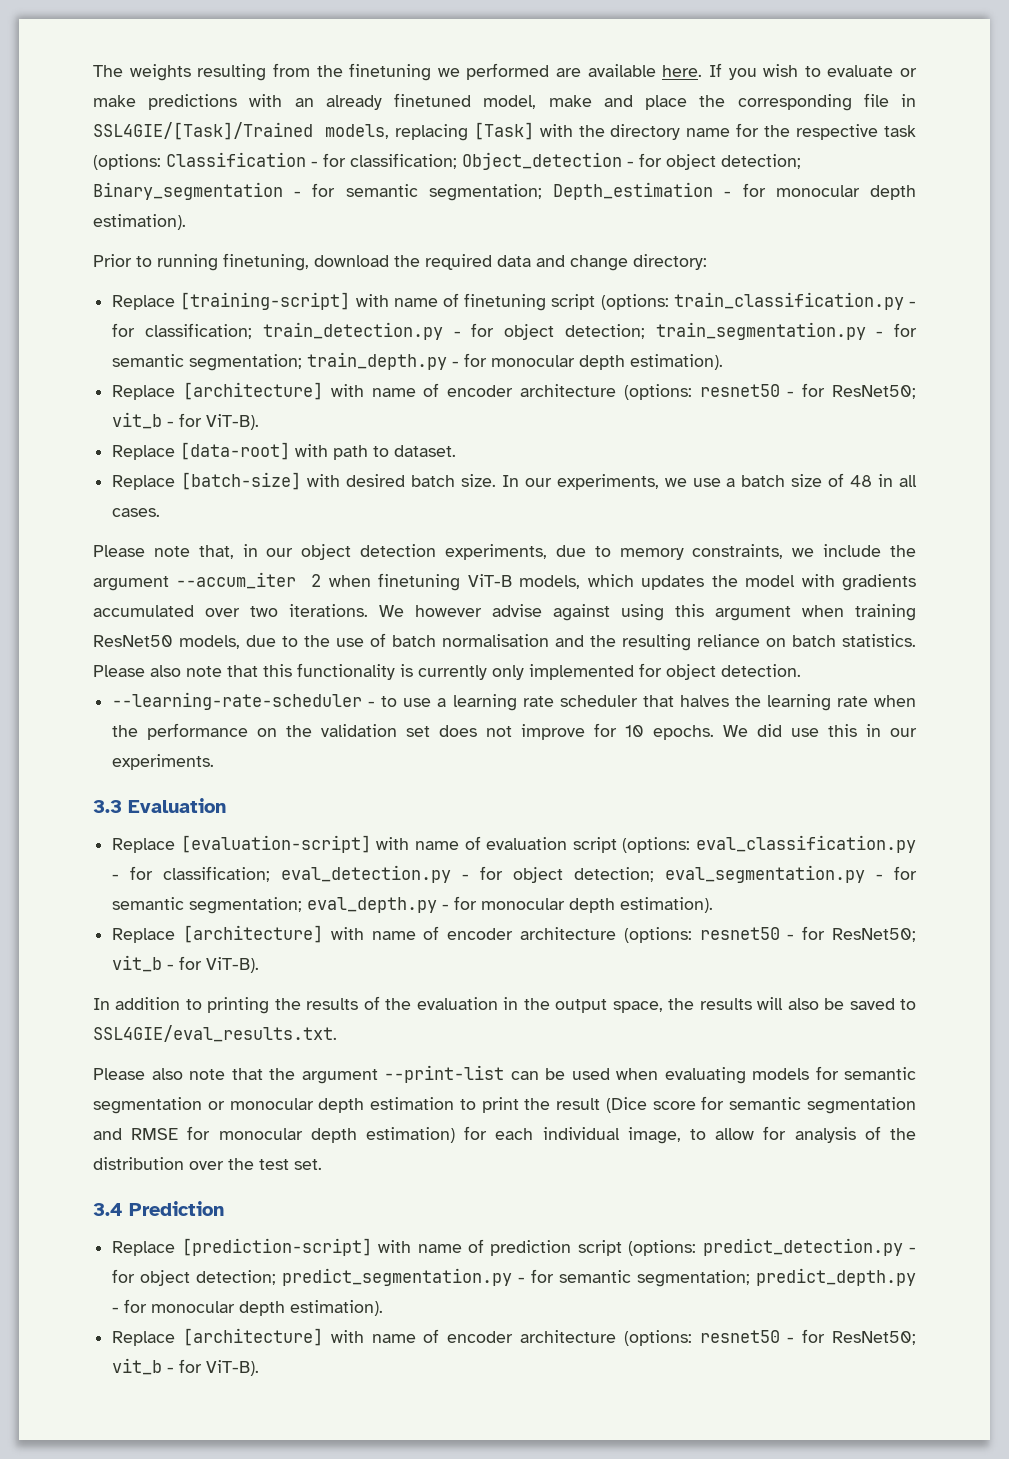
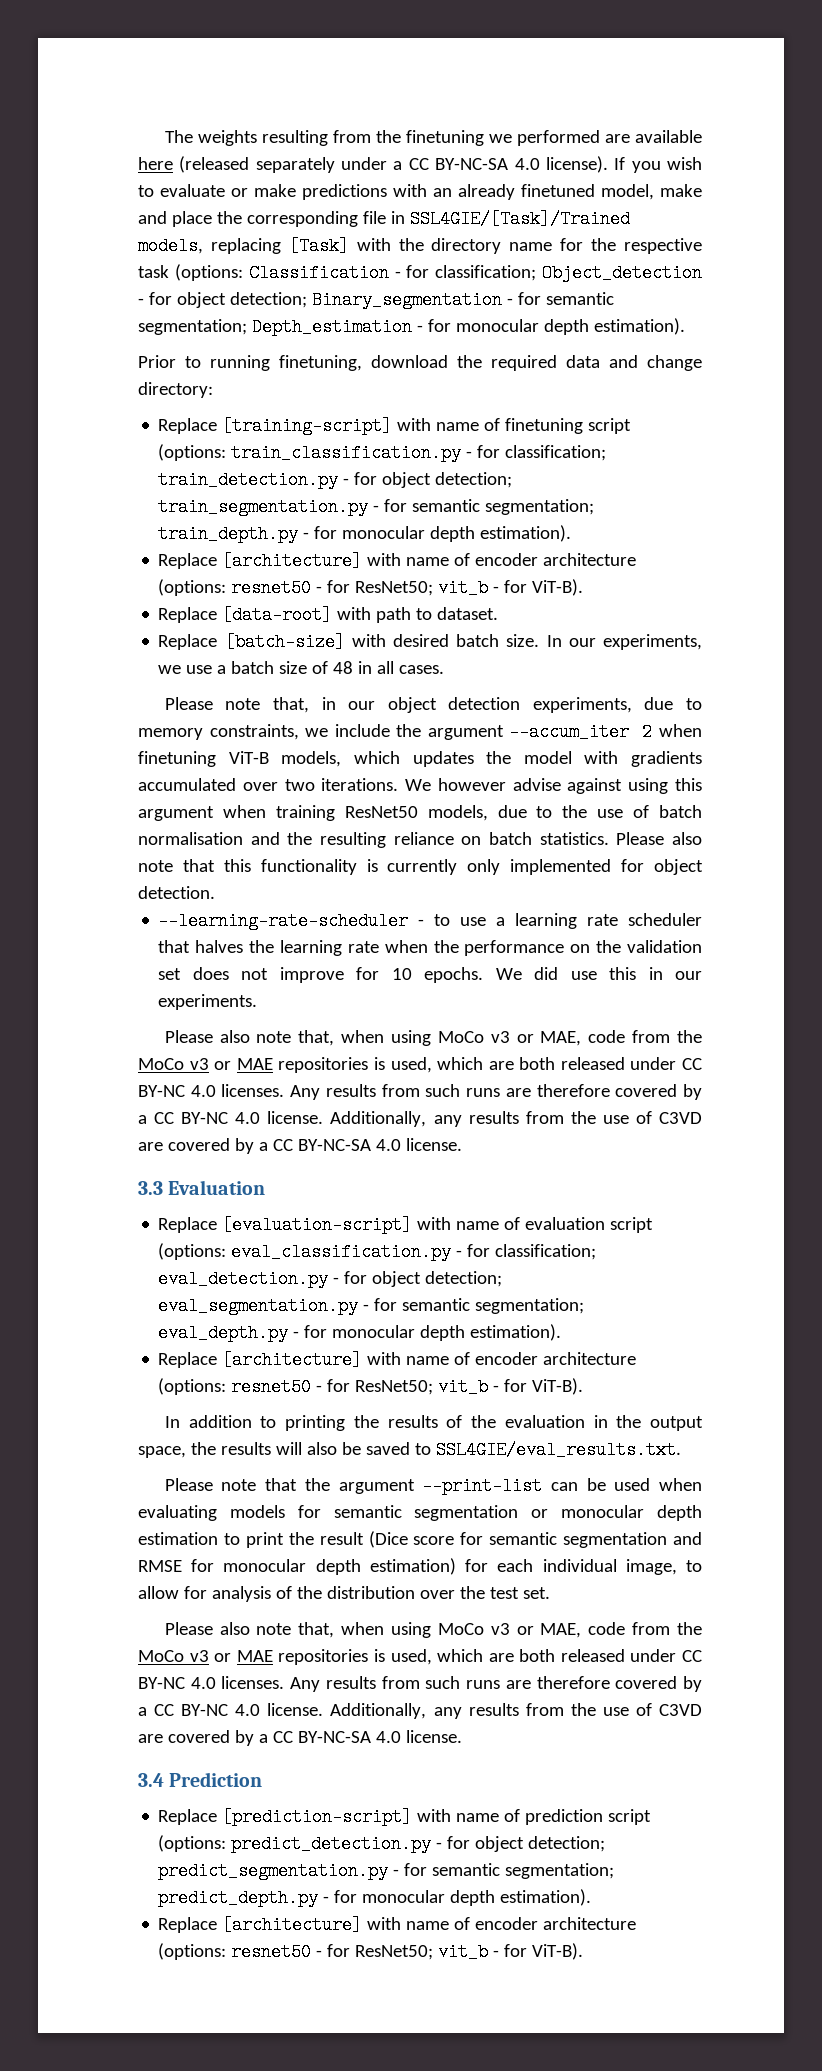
[662,65,703,77] here. -> [138,156,608,173] here (released separately under a CC BY-NC-SA 4.0 license).
(215, 762) none -> [164,1030,703,1046] [138,1057,702,1073] [138,1084,703,1100] [138,1111,702,1127] [138,1138,462,1154] // Please also note that, when using MoCo v3 or MAE, code from the MoCo v3 or MAE repositories is used, which are both released under CC BY-NC 4.0 licenses. Any results from such runs are therefore covered by a CC BY-NC 4.0 license. Additionally, any results from the use of C3VD are covered by a CC BY-NC-SA 4.0 license.
[151,1068,183,1080] also -> (213, 1484) none
(322, 1164) none -> [164,1622,703,1638] [138,1649,702,1665] [138,1676,703,1692] [138,1703,702,1719] [138,1730,462,1746] // Please also note that, when using MoCo v3 or MAE, code from the MoCo v3 or MAE repositories is used, which are both released under CC BY-NC 4.0 licenses. Any results from such runs are therefore covered by a CC BY-NC 4.0 license. Additionally, any results from the use of C3VD are covered by a CC BY-NC-SA 4.0 license.

